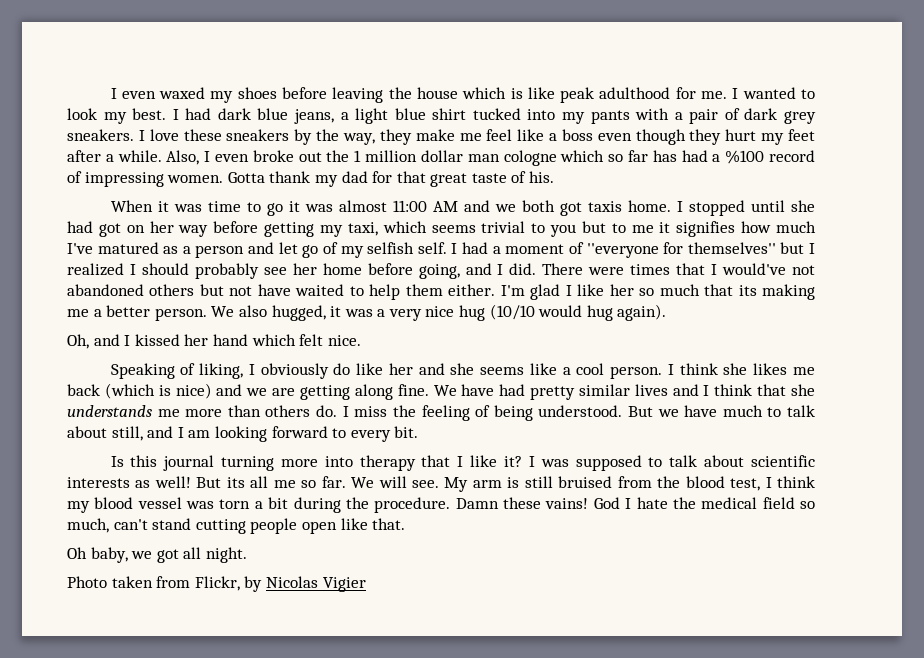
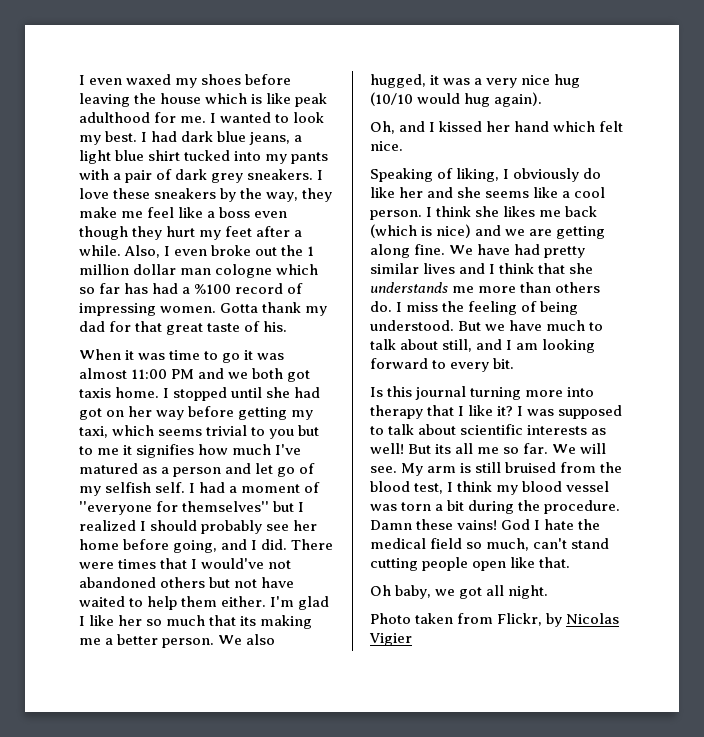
[432,201,458,212] AM -> [171,369,195,379] PM

